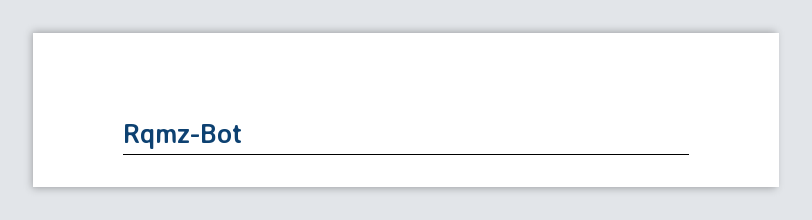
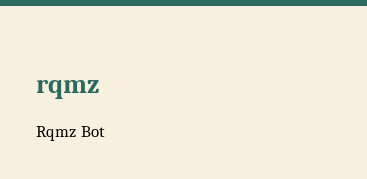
[123,124,242,149] Rqmz-Bot -> [36,79,100,99] [36,126,105,141] rqmz // Rqmz Bot

